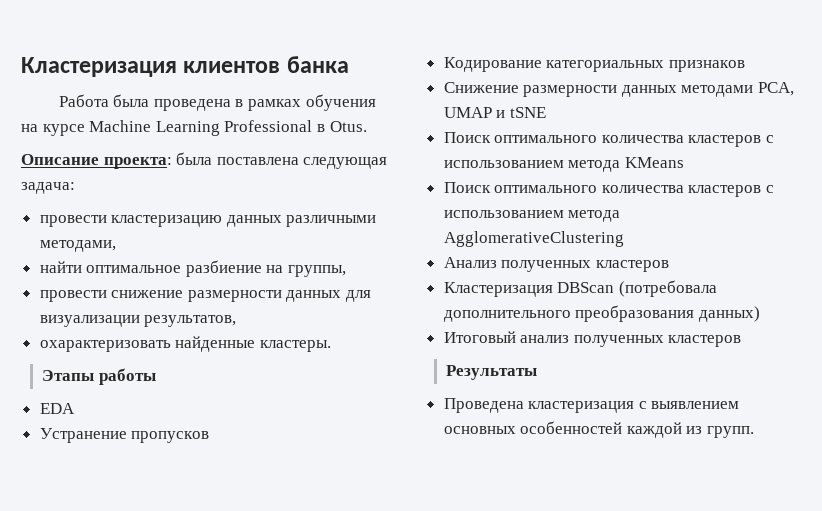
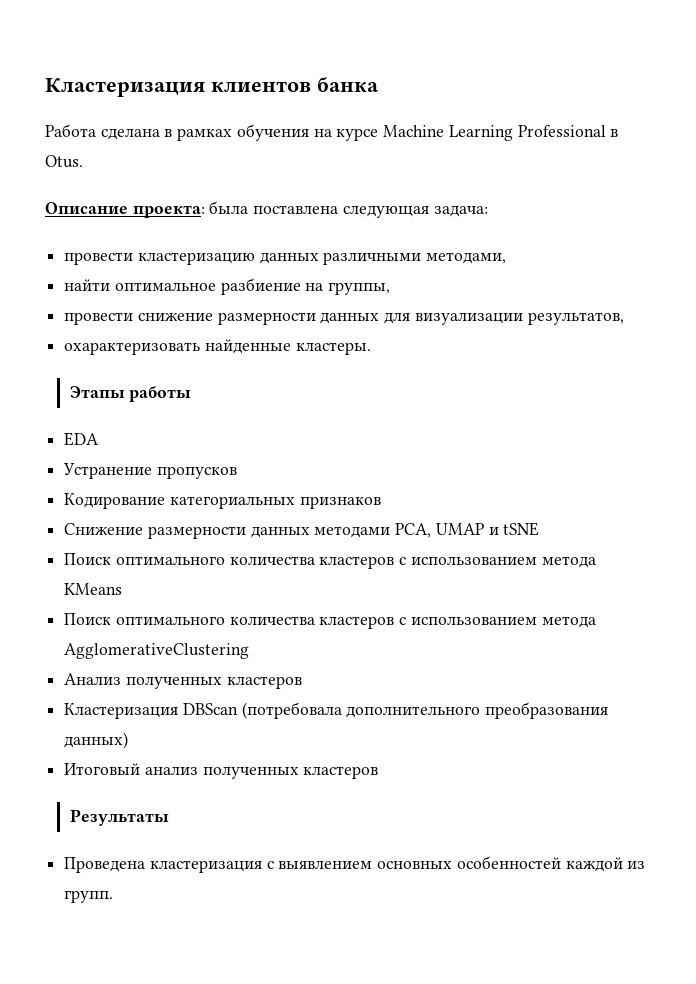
[113,94,231,111] была проведена -> [100,128,160,140] сделана

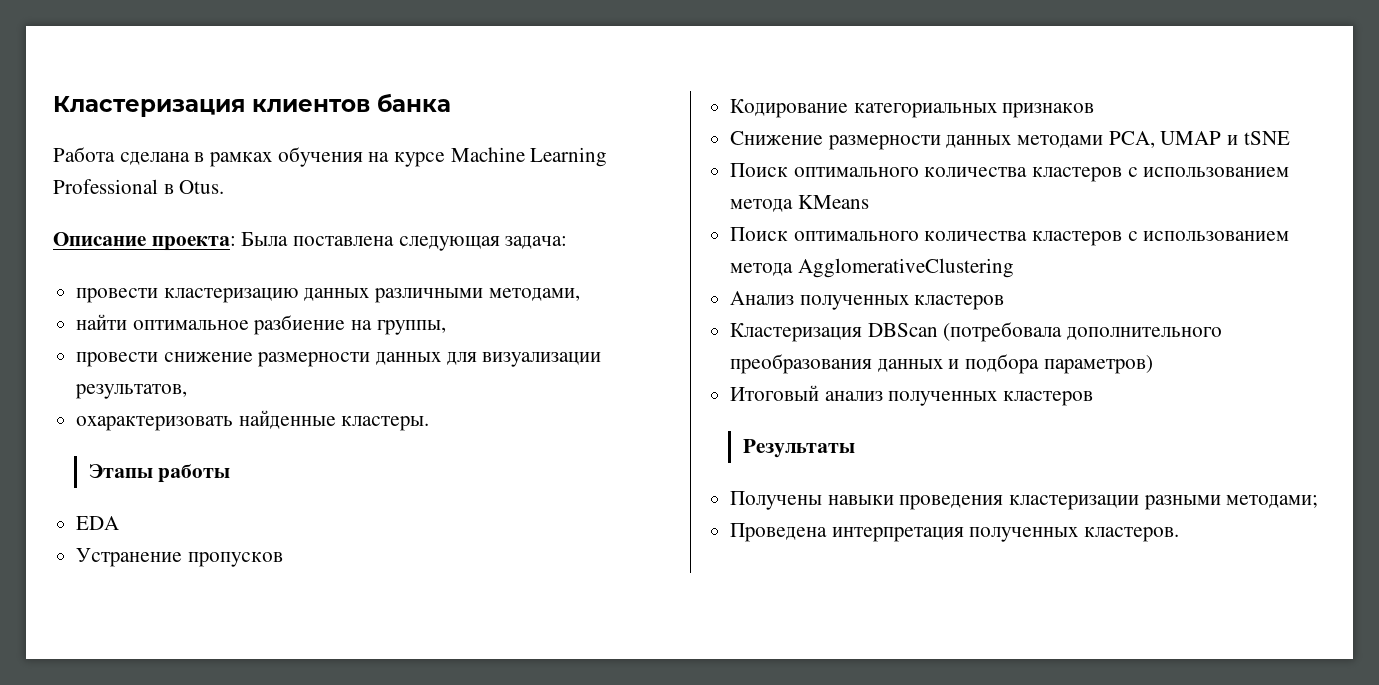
[209,201,249,214] была -> [241,232,289,246] Была
[64,732,129,749] данных) -> [877,354,1153,374] данных и подбора параметров)
[64,856,646,873] [64,890,114,903] Проведена кластеризация с выявлением основных особенностей каждой из групп. -> [730,491,1319,510] [730,523,1180,542] Получены навыки проведения кластеризации разными методами; // Проведена интерпретация полученных кластеров.

